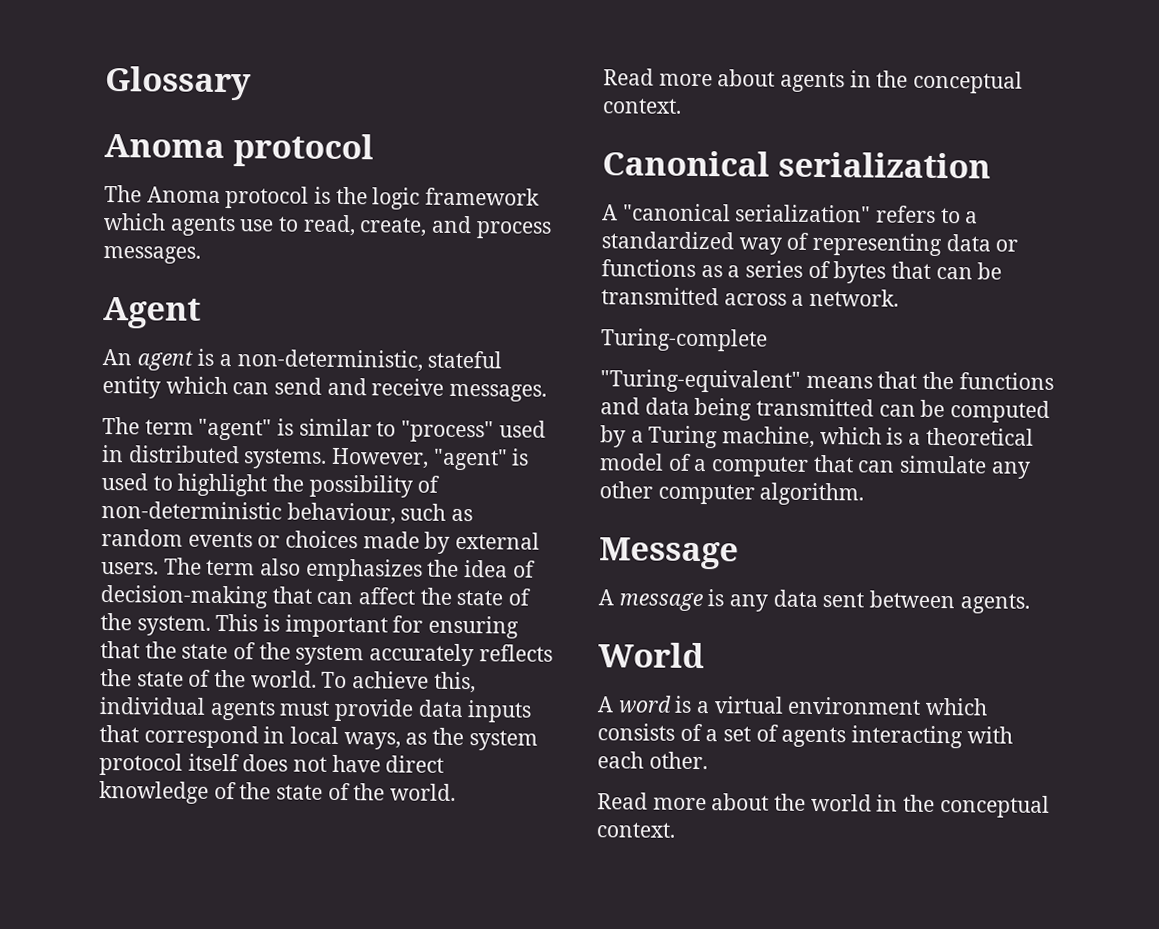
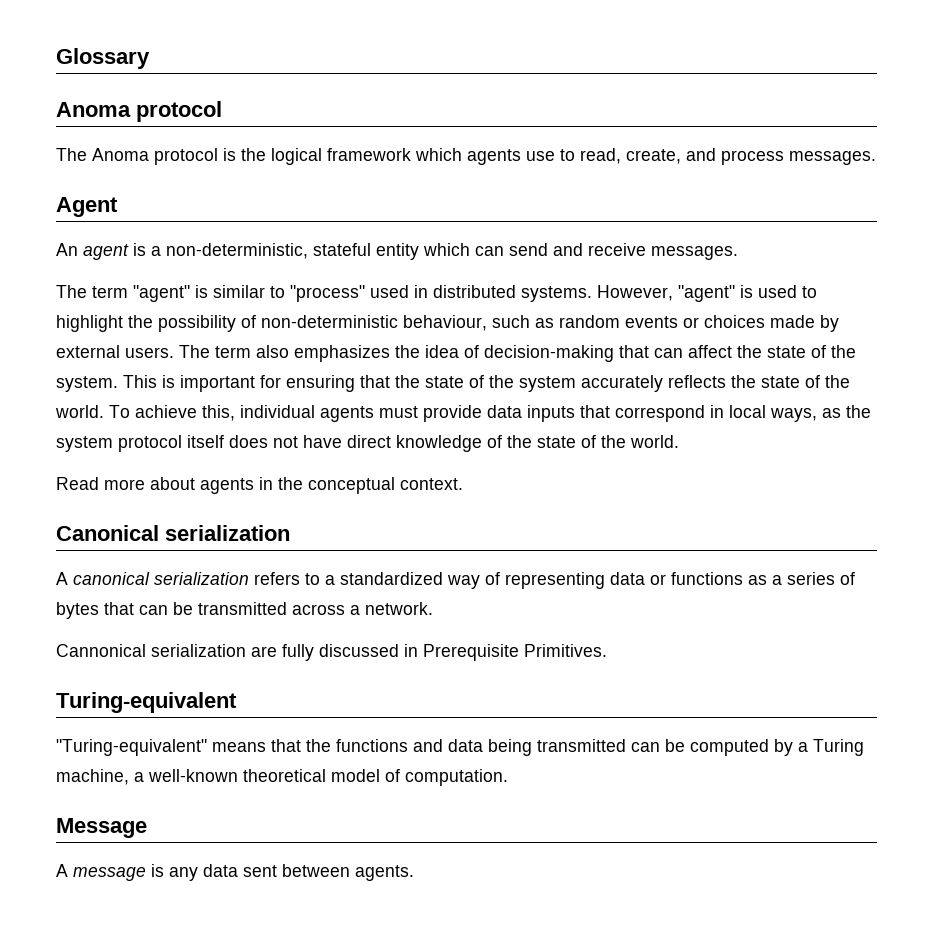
[372,187,421,210] logic -> [271,148,322,165] logical
[622,203,872,223] "canonical serialization" -> [73,572,249,585] canonical serialization
[600,328,768,352] Turing-complete -> [56,644,607,661] [56,692,237,713] Cannonical serialization are fully discussed in Prerequisite Primitives. // Turing-equivalent
[819,427,1034,446] [599,453,1031,479] [599,481,865,506] which is a theoretical model of a computer that can simulate any other computer algorithm. -> [134,769,508,786] a well-known theoretical model of computation.
[598,642,704,669] [597,695,989,716] [597,723,1013,749] [597,751,708,770] [597,792,1050,818] [596,822,676,838] // World // A word is a virtual environment which consists of a set of agents interacting with each other. // Read more about the world in the conceptual context. -> (414, 873) none

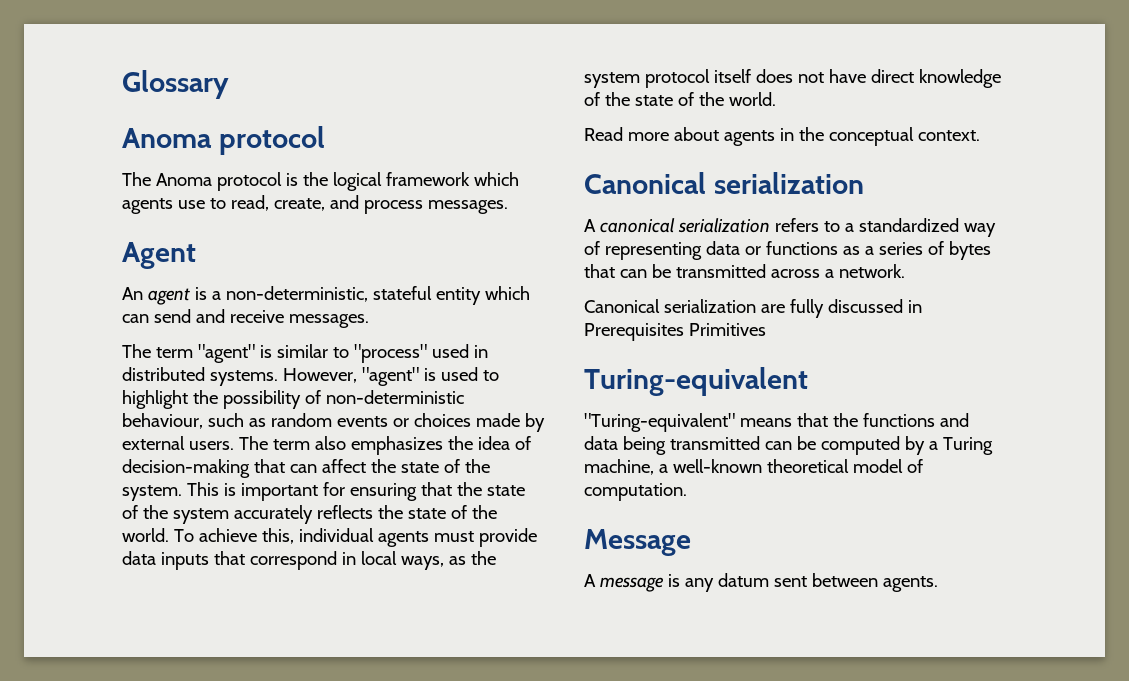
[56,644,146,657] Cannonical -> [584,299,660,313] Canonical
[423,644,607,661] Prerequisite Primitives. -> [584,323,766,341] Prerequisites Primitives
[203,864,238,877] data -> [717,573,769,587] datum

